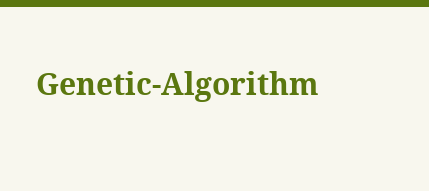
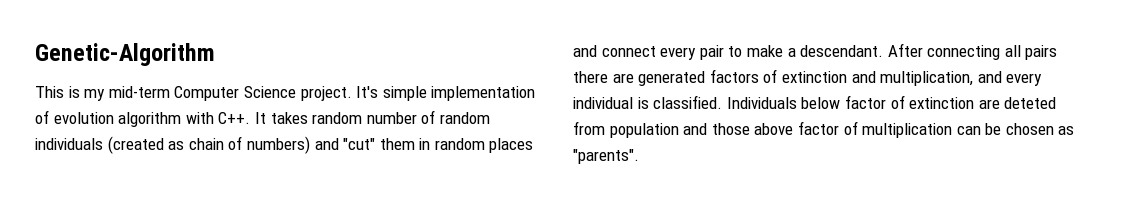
(319, 86) none -> [35,86,536,101] [35,110,490,127] [35,136,534,154] [573,43,1058,60] [573,69,1043,86] [573,95,1057,109] [573,121,1075,138] [573,149,639,164] // This is my mid-term Computer Science project. It's simple implementation of evolution algorithm with C++. It takes random number of random individuals (created as chain of numbers) and "cut" them in random places and connect every pair to make a descendant. After connecting all pairs there are generated factors of extinction and multiplication, and every individual is classified. Individuals below factor of extinction are deteted from population and those above factor of multiplication can be chosen as "parents".

